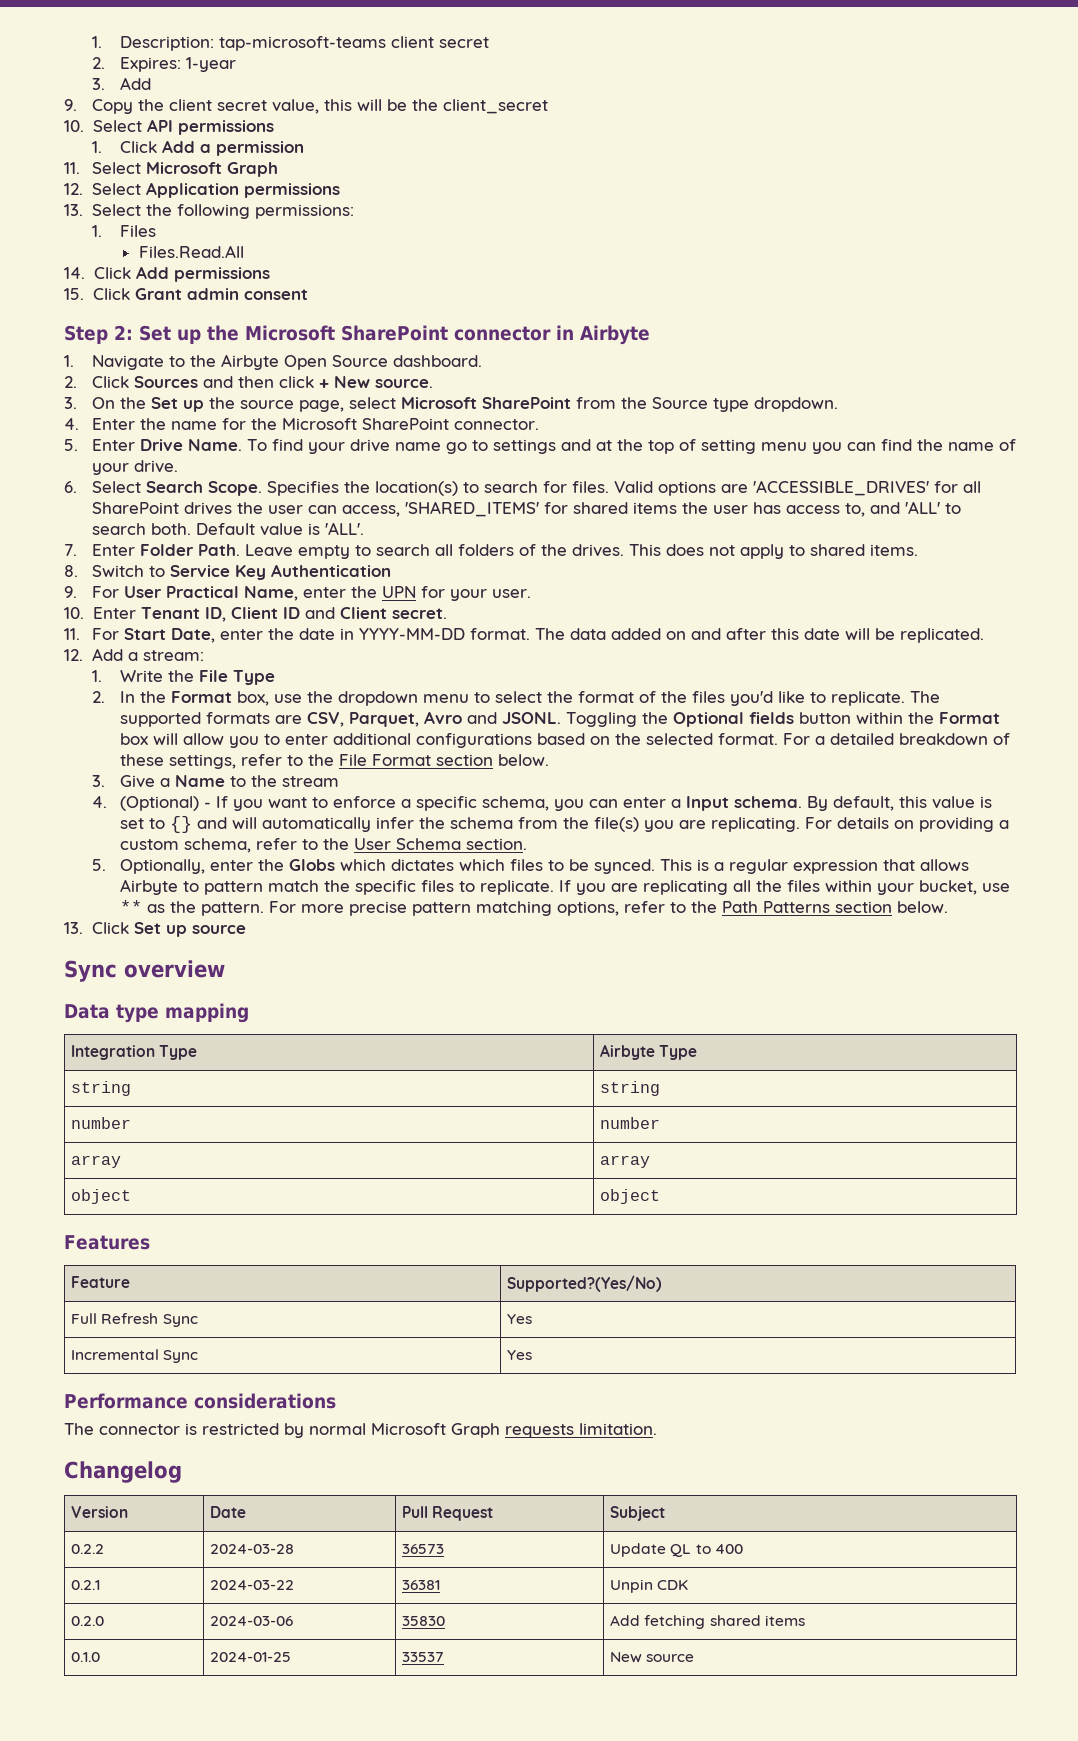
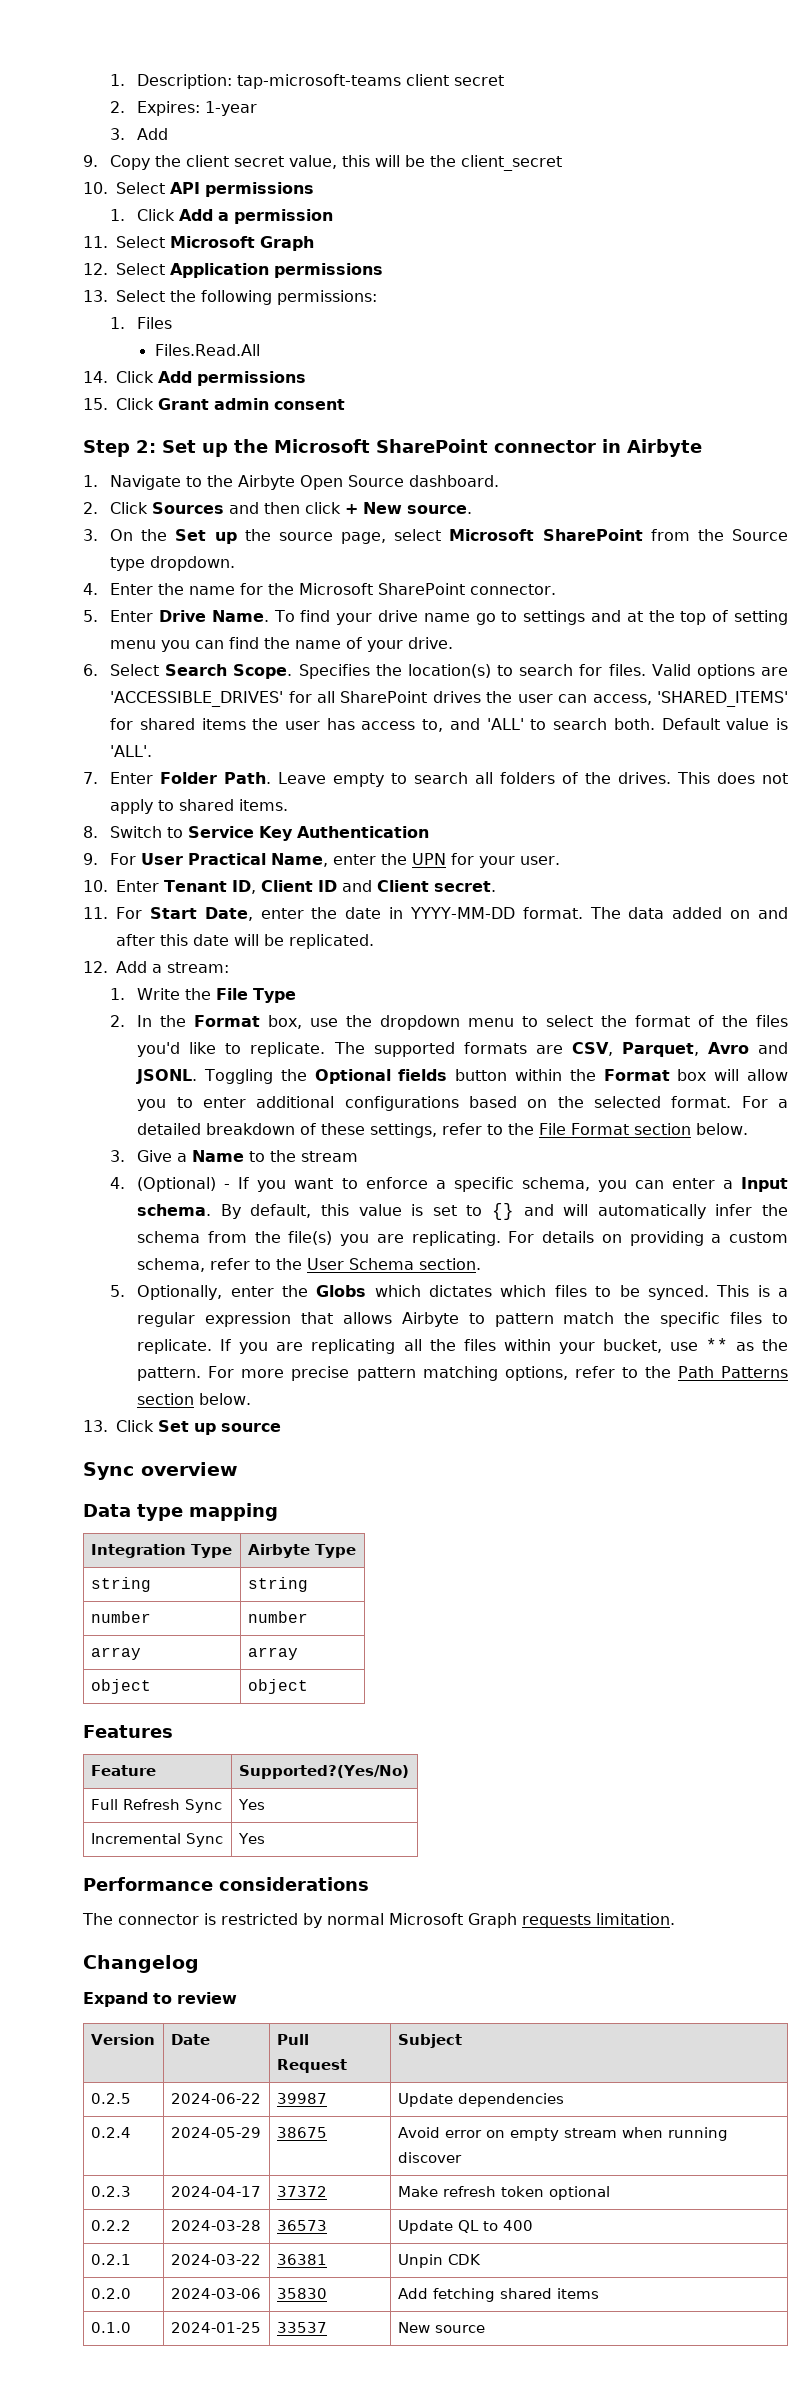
(182, 1472) none -> [83,1992,237,2007] // Expand to review
(666, 1513) none -> [90,2093,131,2104] [170,2093,261,2104] [276,2093,327,2104] [397,2093,564,2107] [90,2127,131,2138] [170,2127,261,2138] [276,2127,327,2138] [397,2127,728,2141] [397,2152,462,2163] [90,2186,131,2197] [170,2186,261,2197] [276,2186,327,2197] [397,2186,610,2200] // 0.2.5 | 2024-06-22 | 39987 | Update dependencies // 0.2.4 | 2024-05-29 | 38675 | Avoid error on empty stream when running discover // 0.2.3 | 2024-04-17 | 37372 | Make refresh token optional

